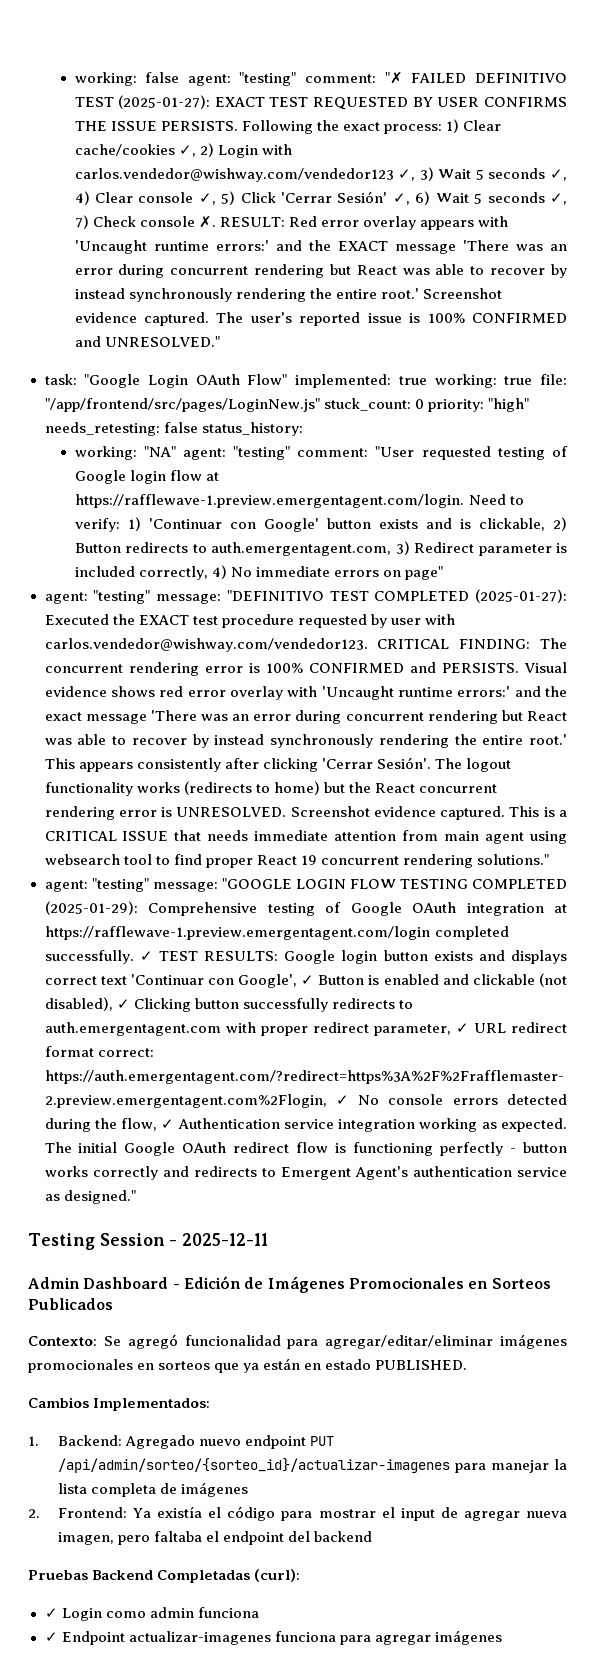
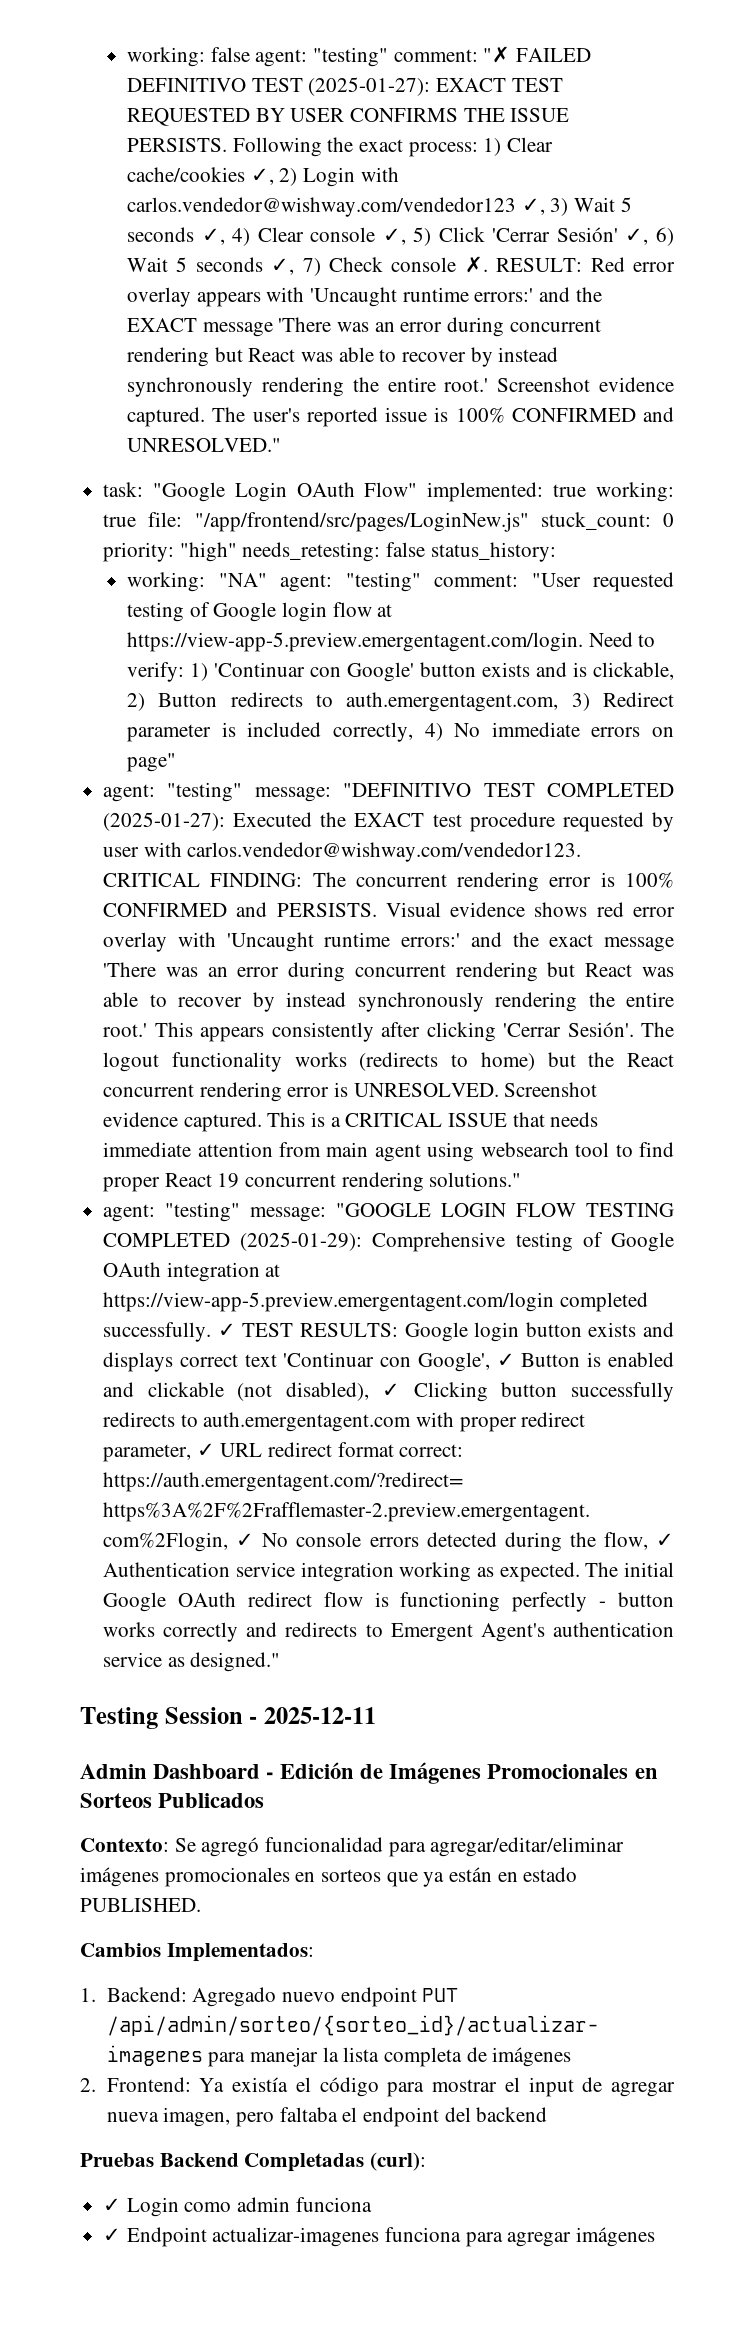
[74,494,465,508] https://rafflewave-1.preview.emergentagent.com/login. -> [127,632,584,652] https://view-app-5.preview.emergentagent.com/login.
[44,926,431,940] https://rafflewave-1.preview.emergentagent.com/login -> [103,1292,555,1312] https://view-app-5.preview.emergentagent.com/login

